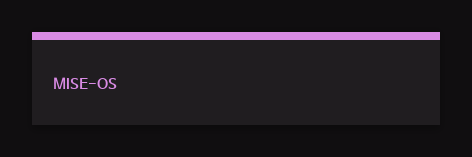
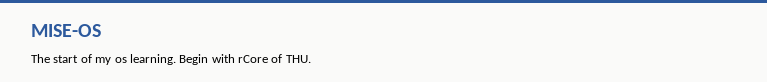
(117, 83) none -> [31,54,311,65] // The start of my os learning. Begin with rCore of THU.

